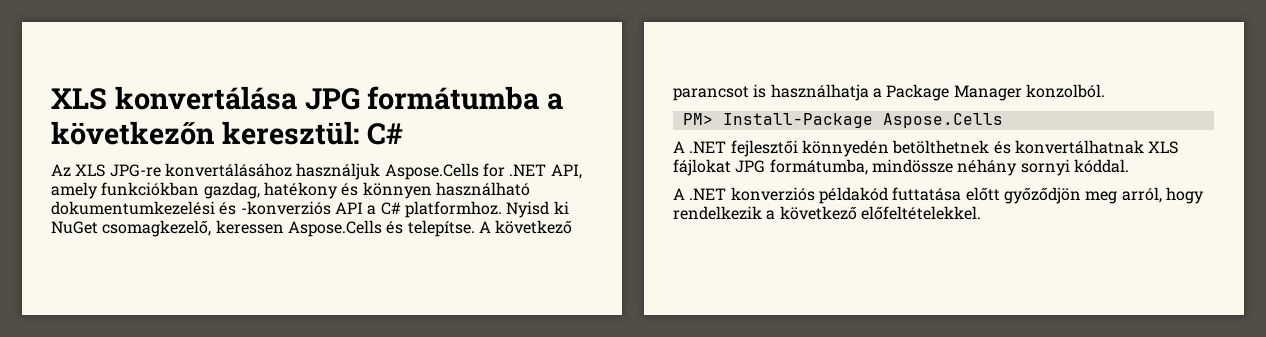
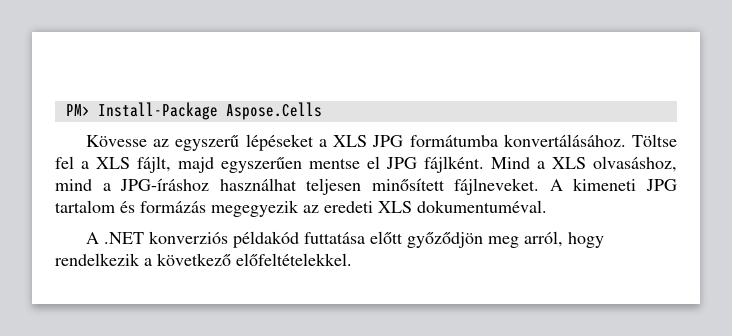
[51,86,564,110] [51,121,403,145] [51,163,582,180] [51,182,530,199] [51,201,569,218] [51,220,573,237] [673,84,1105,101] [682,113,1003,128] [673,140,1179,157] [673,159,1129,176] XLS konvertálása JPG formátumba a következőn keresztül: C# // Az XLS JPG-re konvertálásához használjuk Aspose.Cells for .NET API, amely funkciókban gazdag, hatékony és könnyen használható dokumentumkezelési és -konverziós API a C# platformhoz. Nyisd ki NuGet csomagkezelő, keressen Aspose.Cells és telepítse. A következő parancsot is használhatja a Package Manager konzolból. // PM> Install-Package Aspose.Cells // A .NET fejlesztői könnyedén betölthetnek és konvertálhatnak XLS fájlokat JPG formátumba, mindössze néhány sornyi kóddal. -> [65,102,322,120] [86,134,677,151] [55,156,677,173] [55,178,677,195] [55,200,547,217] PM> Install-Package Aspose.Cells // Kövesse az egyszerű lépéseket a XLS JPG formátumba konvertálásához. Töltse fel a XLS fájlt, majd egyszerűen mentse el JPG fájlként. Mind a XLS olvasáshoz, mind a JPG-íráshoz használhat teljesen minősített fájlneveket. A kimeneti JPG tartalom és formázás megegyezik az eredeti XLS dokumentuméval.

